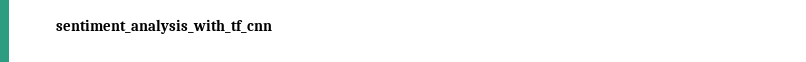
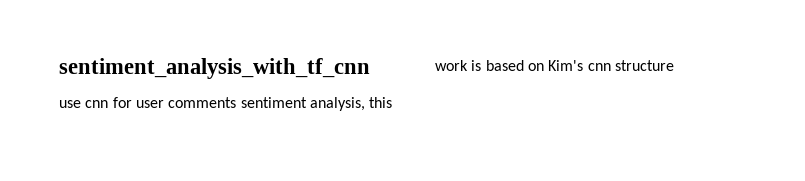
(272, 26) none -> [59,97,393,111] [435,60,674,71] // use cnn for user comments sentiment analysis, this work is based on Kim's cnn structure

